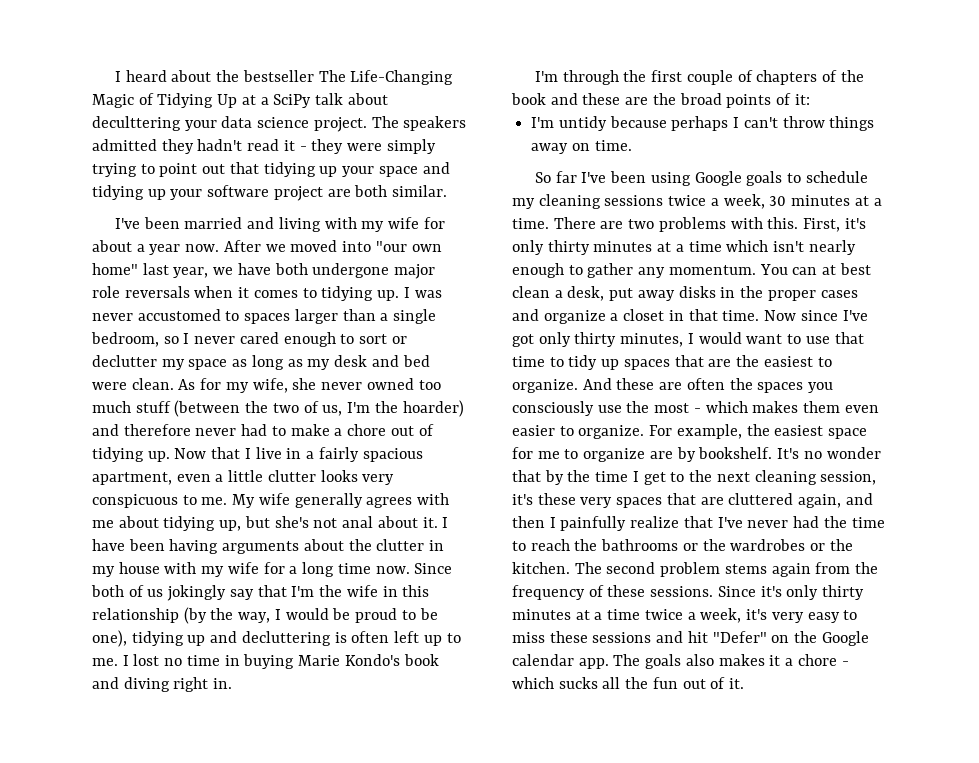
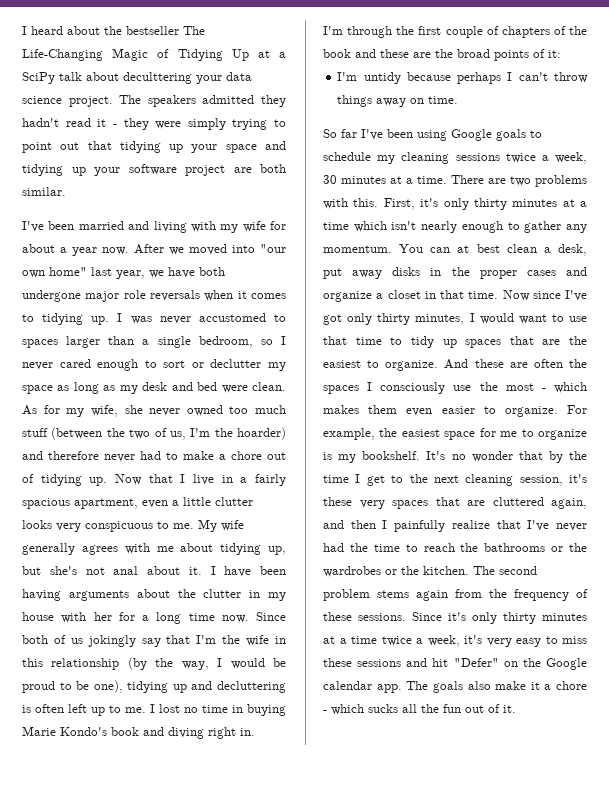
[201,562,259,577] my wife -> [93,612,112,621] her
[808,382,834,393] you -> [367,382,373,391] I
[649,447,696,462] are by -> [323,452,357,463] is my
[718,654,765,666] makes -> [495,681,527,690] make

